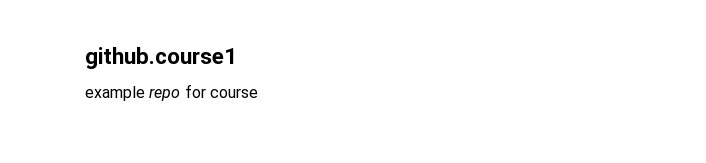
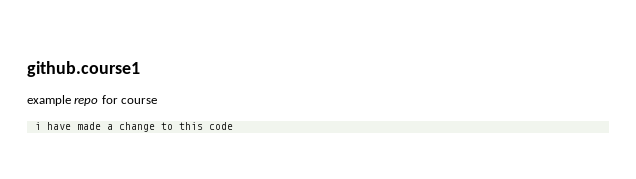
(258, 93) none -> [34,122,233,132] // i have made a change to this code

